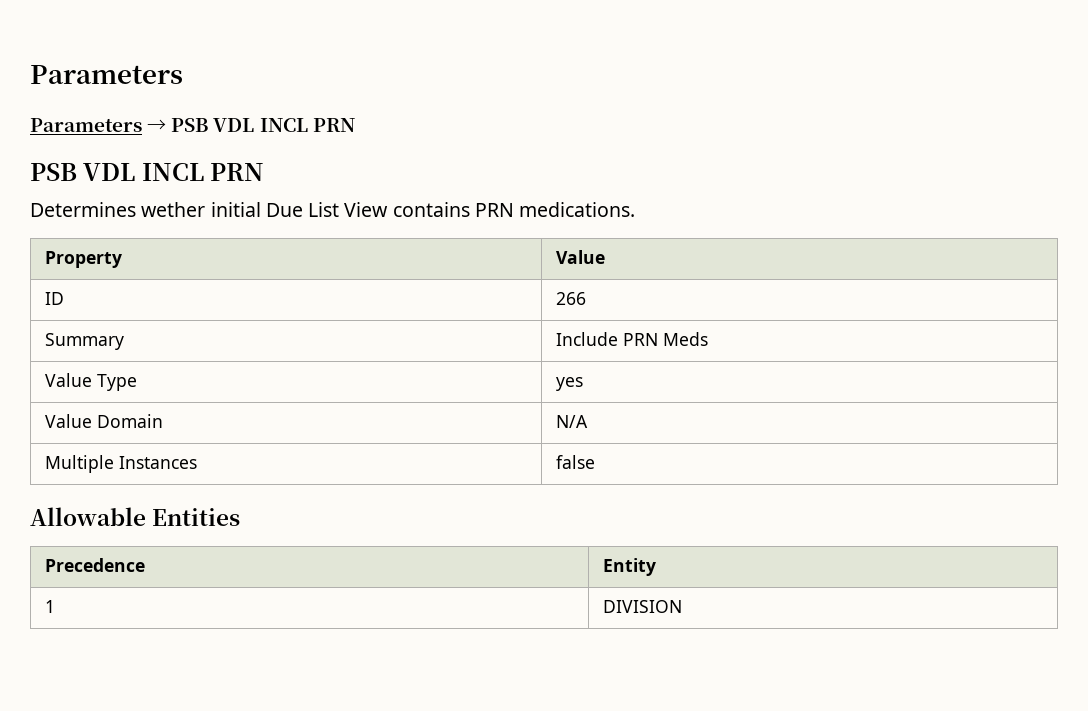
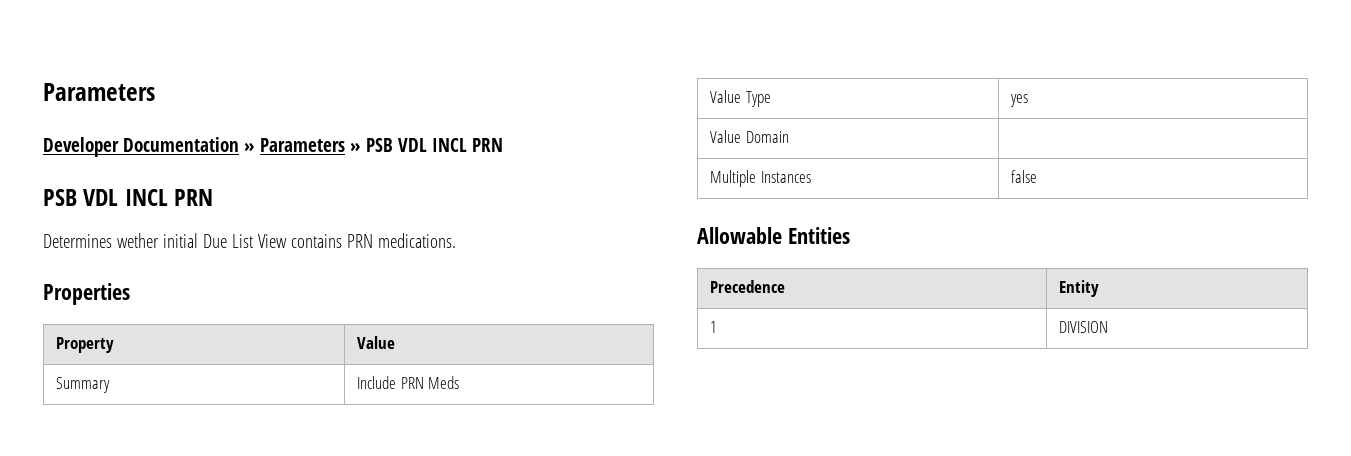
[30,118,167,132] Parameters → -> [43,137,361,157] Developer Documentation » Parameters »
(636, 209) none -> [43,283,130,305] // Properties
[44,292,64,305] [555,292,586,305] // ID | 266 -> (396, 342) none
[555,415,588,428] N/A -> (789, 137) none

